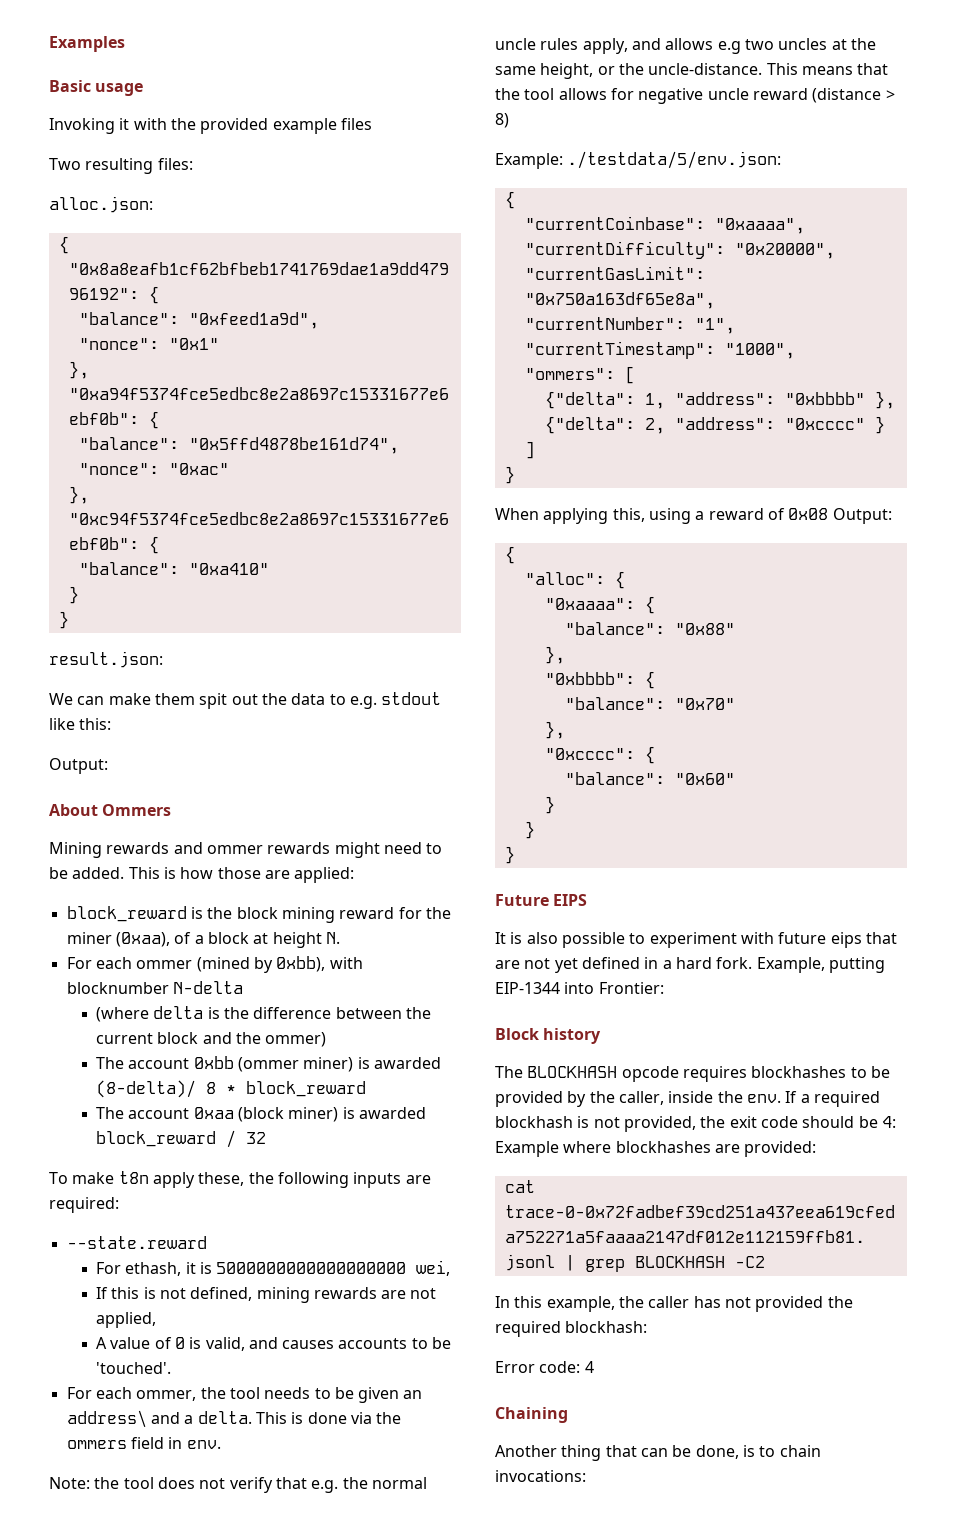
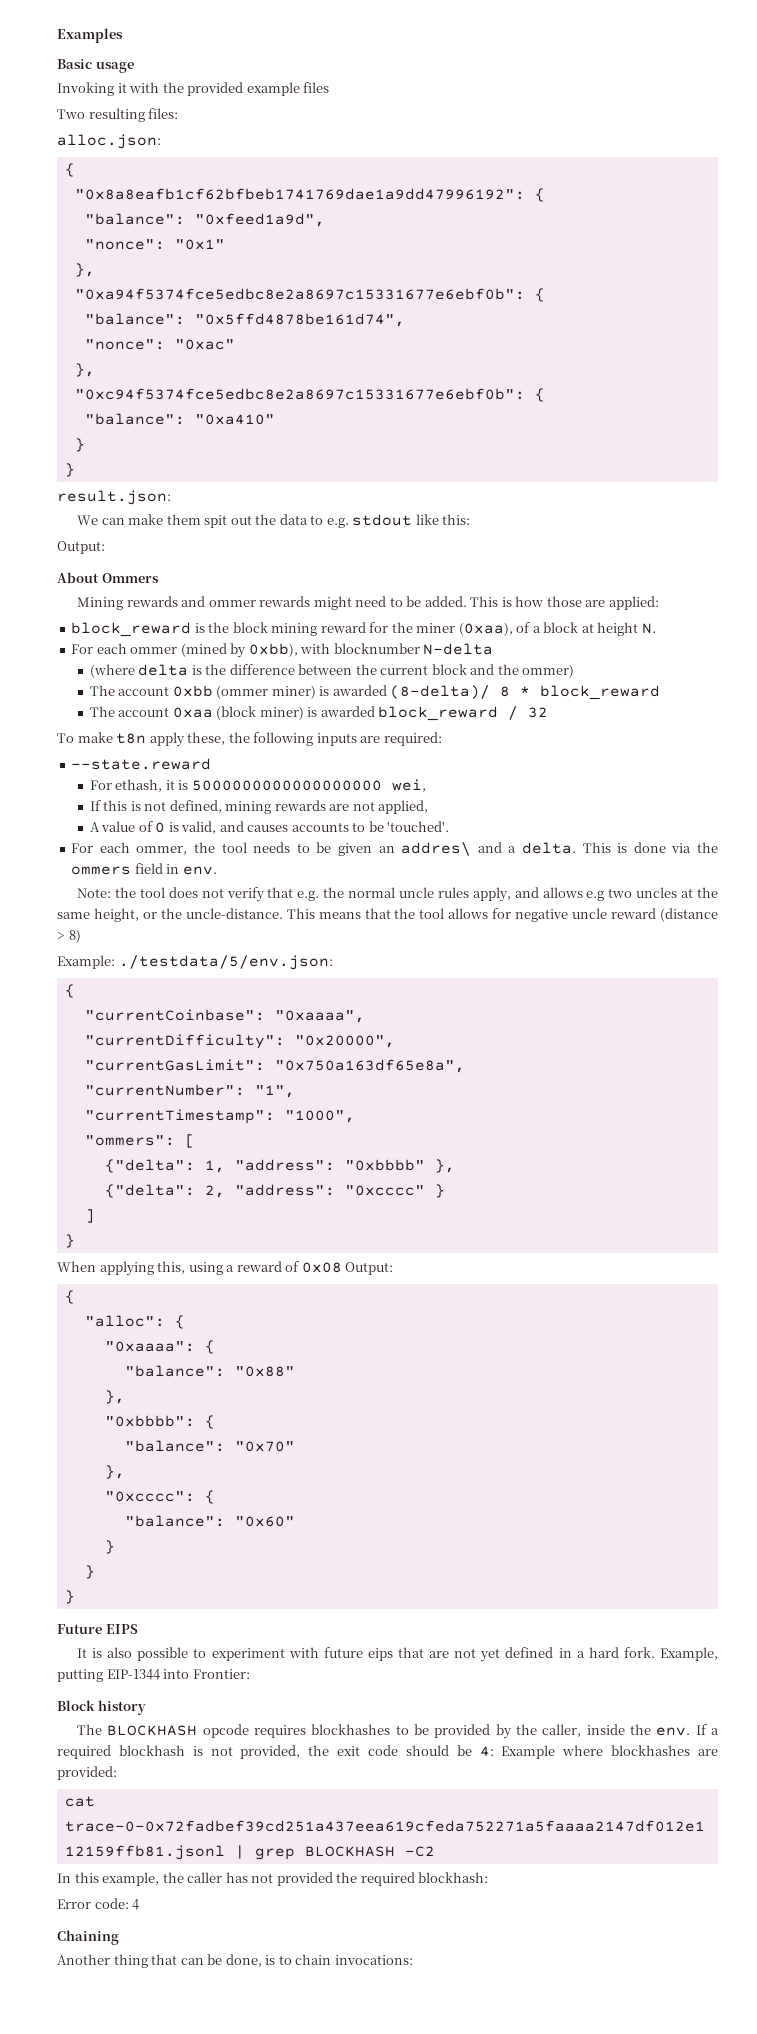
[66,1410,147,1428] address\ -> [401,842,472,856] addres\

